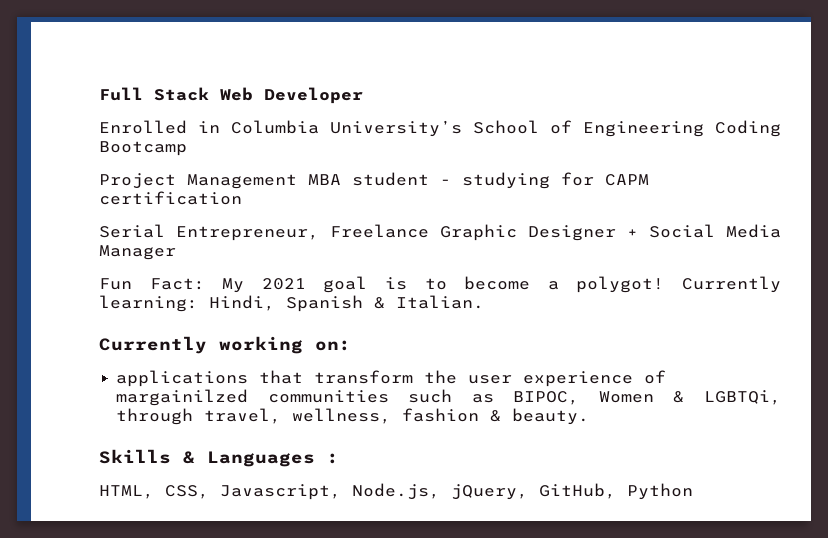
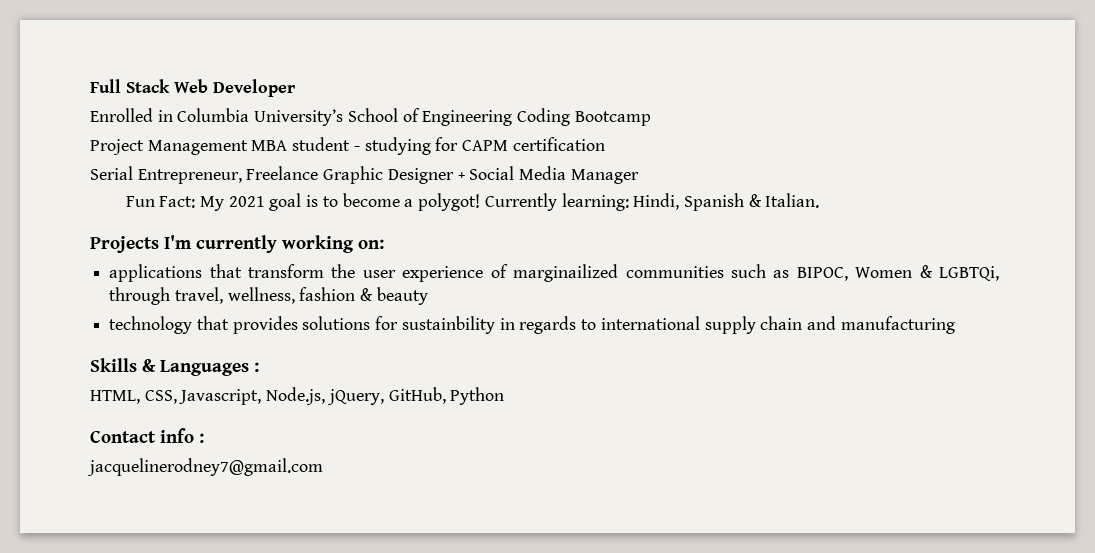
[99,336,207,354] Currently -> [90,235,277,253] Projects I'm currently
[116,389,249,406] margainilzed -> [513,264,619,282] marginailized
[512,408,590,425] beauty. -> [376,287,428,305] [109,316,955,334] beauty // technology that provides solutions for sustainbility in regards to international supply chain and manufacturing
(693, 491) none -> [90,428,204,443] [87,458,323,476] // Contact info : // jacquelinerodney7@gmail.com

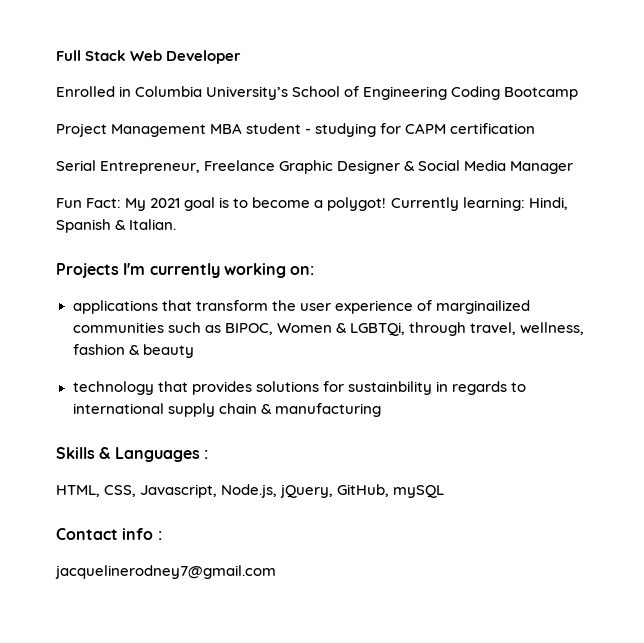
[457,172,465,180] + -> [404,161,416,171] &
[806,316,836,330] and -> [260,404,272,414] &
[450,387,505,405] Python -> [393,485,445,498] mySQL

